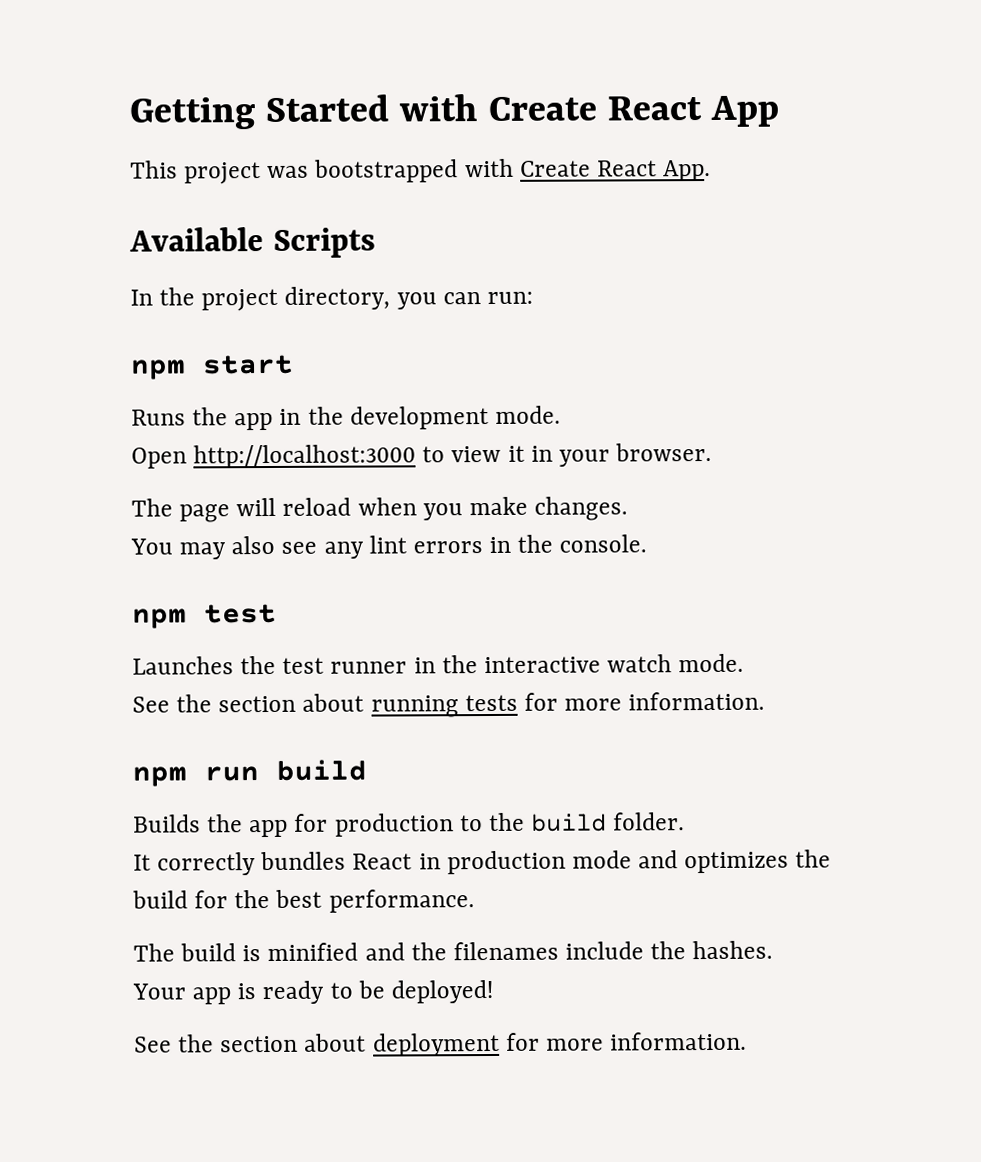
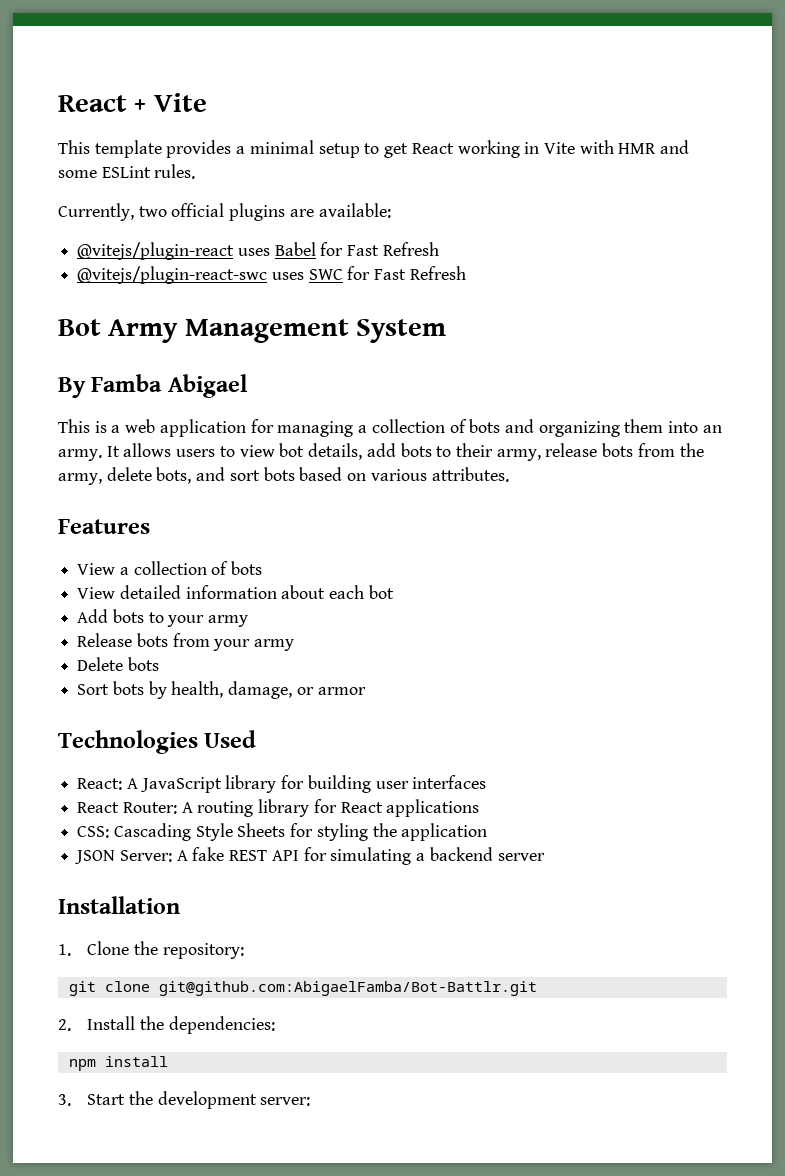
[129,94,780,130] [130,158,712,185] [129,227,376,258] [130,286,533,312] [130,354,294,380] [131,405,561,431] [131,442,713,469] [131,496,629,523] [130,534,648,560] [132,603,277,629] [132,653,745,675] [132,691,766,718] [132,759,367,787] [133,812,686,838] [133,849,832,876] [132,889,475,913] [133,940,774,962] [132,979,494,1005] [134,1031,748,1057] Getting Started with Create React App // This project was bootstrapped with Create React App. // Available Scripts // In the project directory, you can run: // npm start // Runs the app in the development mode. // Open http://localhost:3000 to view it in your browser. // The page will reload when you make changes. // You may also see any lint errors in the console. // npm test // Launches the test runner in the interactive watch mode. // See the section about running tests for more information. // npm run build // Builds the app for production to the build folder. // It correctly bundles React in production mode and optimizes the build for the best performance. // The build is minified and the filenames include the hashes. // Your app is ready to be deployed! // See the section about deployment for more information. -> [58,93,207,112] [58,140,690,158] [58,164,196,179] [58,203,391,221] [77,242,439,260] [77,266,466,284] [58,319,447,343] [58,374,248,398] [58,419,722,437] [58,443,704,461] [58,467,509,485] [58,519,150,534] [77,561,263,575] [77,585,394,599] [77,609,249,627] [77,633,295,651] [77,657,159,671] [77,681,366,699] [58,730,257,754] [77,775,487,793] [77,799,480,817] [77,823,488,841] [75,847,545,865] [58,896,180,914] [58,941,244,959] [68,981,537,996] [58,1016,275,1034] [68,1056,168,1071] [58,1091,311,1109] React + Vite // This template provides a minimal setup to get React working in Vite with HMR and some ESLint rules. // Currently, two official plugins are available: // @vitejs/plugin-react uses Babel for Fast Refresh // @vitejs/plugin-react-swc uses SWC for Fast Refresh // Bot Army Management System // By Famba Abigael // This is a web application for managing a collection of bots and organizing them into an army. It allows users to view bot details, add bots to their army, release bots from the army, delete bots, and sort bots based on various attributes. // Features // View a collection of bots // View detailed information about each bot // Add bots to your army // Release bots from your army // Delete bots // Sort bots by health, damage, or armor // Technologies Used // React: A JavaScript library for building user interfaces // React Router: A routing library for React applications // CSS: Cascading Style Sheets for styling the application // JSON Server: A fake REST API for simulating a backend server // Installation // 1. Clone the repository: // git clone git@github.com:AbigaelFamba/Bot-Battlr.git // 2. Install the dependencies: // npm install // 3. Start the development server:

